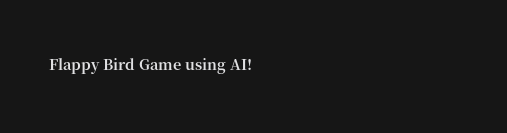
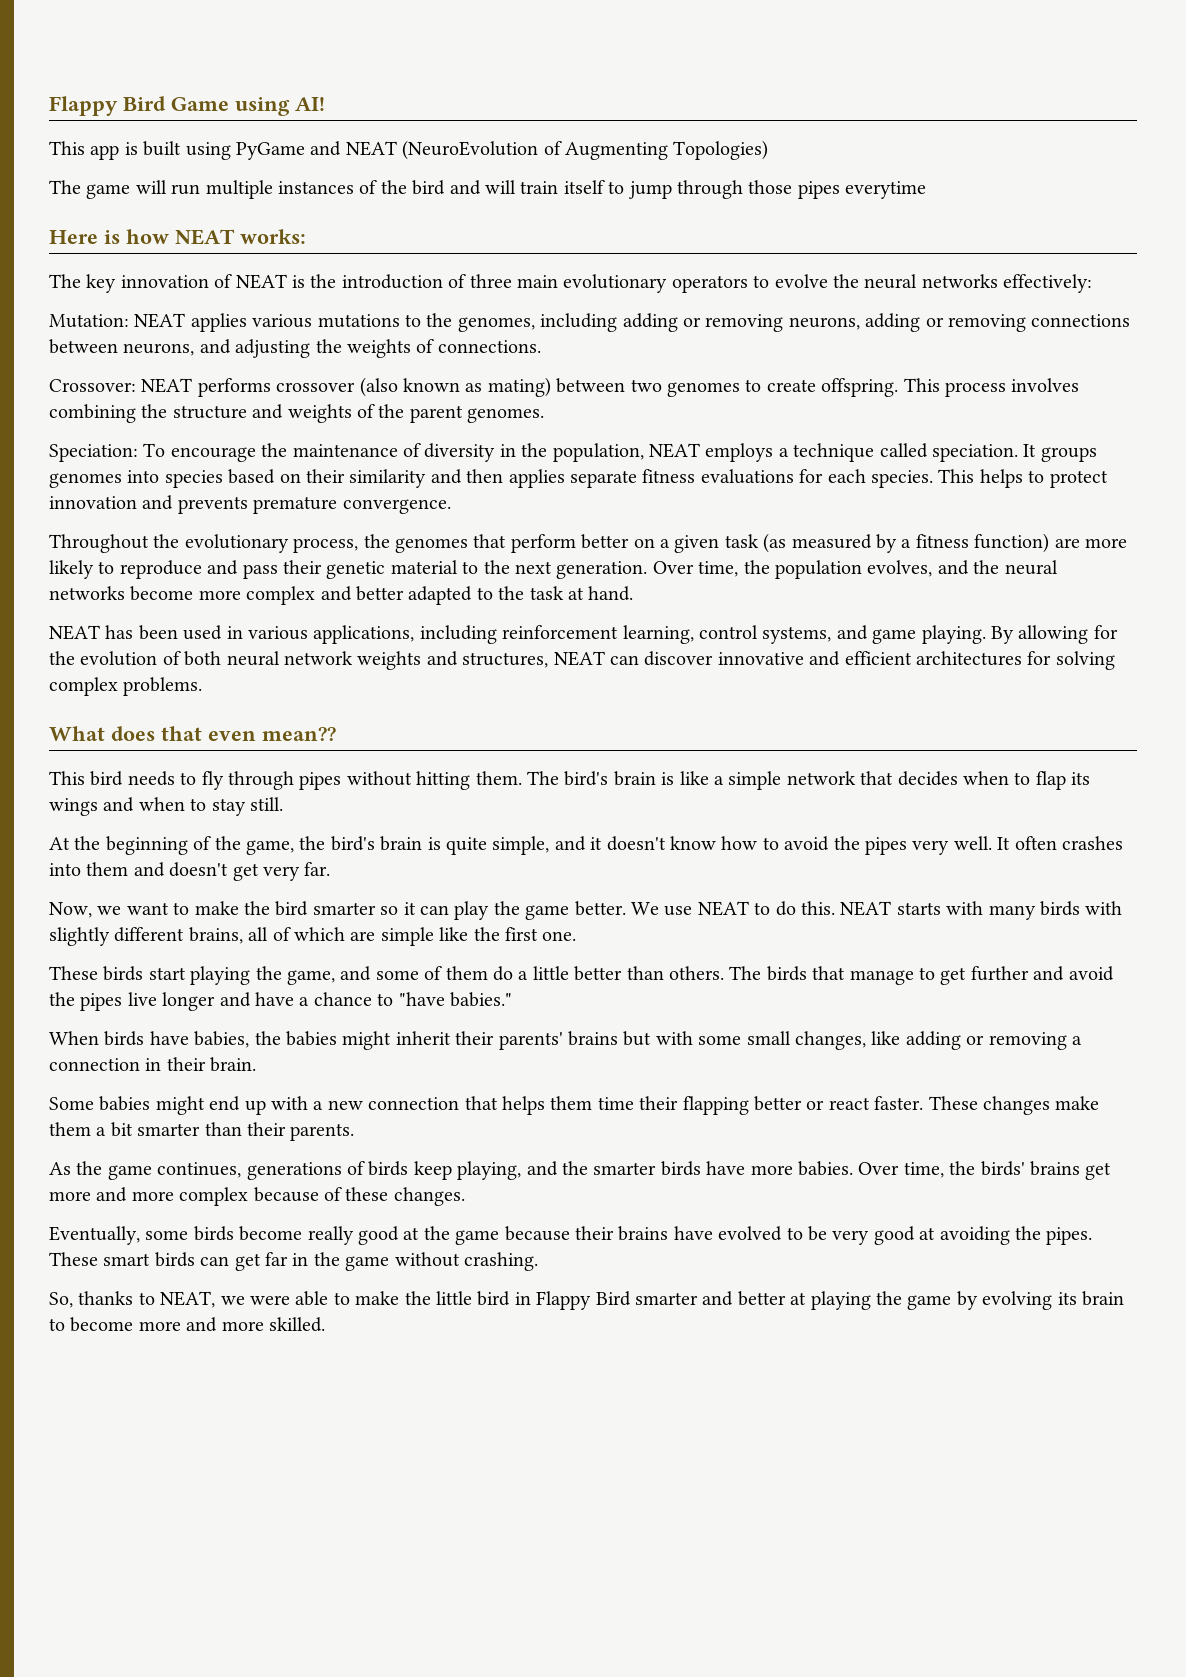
(252, 64) none -> [49,140,769,160] [49,180,927,199] [49,229,306,245] [49,274,1093,293] [49,313,1131,332] [49,339,541,358] [49,377,1080,397] [49,404,545,423] [49,443,1097,462] [49,469,1108,488] [49,495,451,514] [49,533,1127,553] [49,560,1058,579] [49,586,634,605] [49,625,1118,644] [49,651,1115,670] [49,677,203,696] [49,726,336,741] [49,771,1091,790] [49,797,283,816] [49,836,1123,855] [49,862,331,881] [49,901,1123,920] [49,927,577,946] [49,966,1114,985] [49,992,512,1011] [49,1031,1082,1050] [49,1057,257,1072] [49,1096,1100,1115] [49,1122,355,1141] [49,1161,1112,1180] [49,1187,465,1206] [49,1226,1093,1245] [49,1252,538,1271] [49,1291,1124,1310] [49,1317,325,1332] // This app is built using PyGame and NEAT (NeuroEvolution of Augmenting Topologies) // The game will run multiple instances of the bird and will train itself to jump through those pipes everytime // Here is how NEAT works: // The key innovation of NEAT is the introduction of three main evolutionary operators to evolve the neural networks effectively: // Mutation: NEAT applies various mutations to the genomes, including adding or removing neurons, adding or removing connections between neurons, and adjusting the weights of connections. // Crossover: NEAT performs crossover (also known as mating) between two genomes to create offspring. This process involves combining the structure and weights of the parent genomes. // Speciation: To encourage the maintenance of diversity in the population, NEAT employs a technique called speciation. It groups genomes into species based on their similarity and then applies separate fitness evaluations for each species. This helps to protect innovation and prevents premature convergence. // Throughout the evolutionary process, the genomes that perform better on a given task (as measured by a fitness function) are more likely to reproduce and pass their genetic material to the next generation. Over time, the population evolves, and the neural networks become more complex and better adapted to the task at hand. // NEAT has been used in various applications, including reinforcement learning, control systems, and game playing. By allowing for the evolution of both neural network weights and structures, NEAT can discover innovative and efficient architectures for solving complex problems. // What does that even mean?? // This bird needs to fly through pipes without hitting them. The bird's brain is like a simple network that decides when to flap its wings and when to stay still. // At the beginning of the game, the bird's brain is quite simple, and it doesn't know how to avoid the pipes very well. It often crashes into them and doesn't get very far. // Now, we want to make the bird smarter so it can play the game better. We use NEAT to do this. NEAT starts with many birds with slightly different brains, all of which are simple like the first one. // These birds start playing the game, and some of them do a little better than others. The birds that manage to get further and avoid the pipes live longer and have a chance to "have babies." // When birds have babies, the babies might inherit their parents' brains but with some small changes, like adding or removing a connection in their brain. // Some babies might end up with a new connection that helps them time their flapping better or react faster. These changes make them a bit smarter than their parents. // As the game continues, generations of birds keep playing, and the smarter birds have more babies. Over time, the birds' brains get more and more complex because of these changes. // Eventually, some birds become really good at the game because their brains have evolved to be very good at avoiding the pipes. These smart birds can get far in the game without crashing. // So, thanks to NEAT, we were able to make the little bird in Flappy Bird smarter and better at playing the game by evolving its brain to become more and more skilled.

